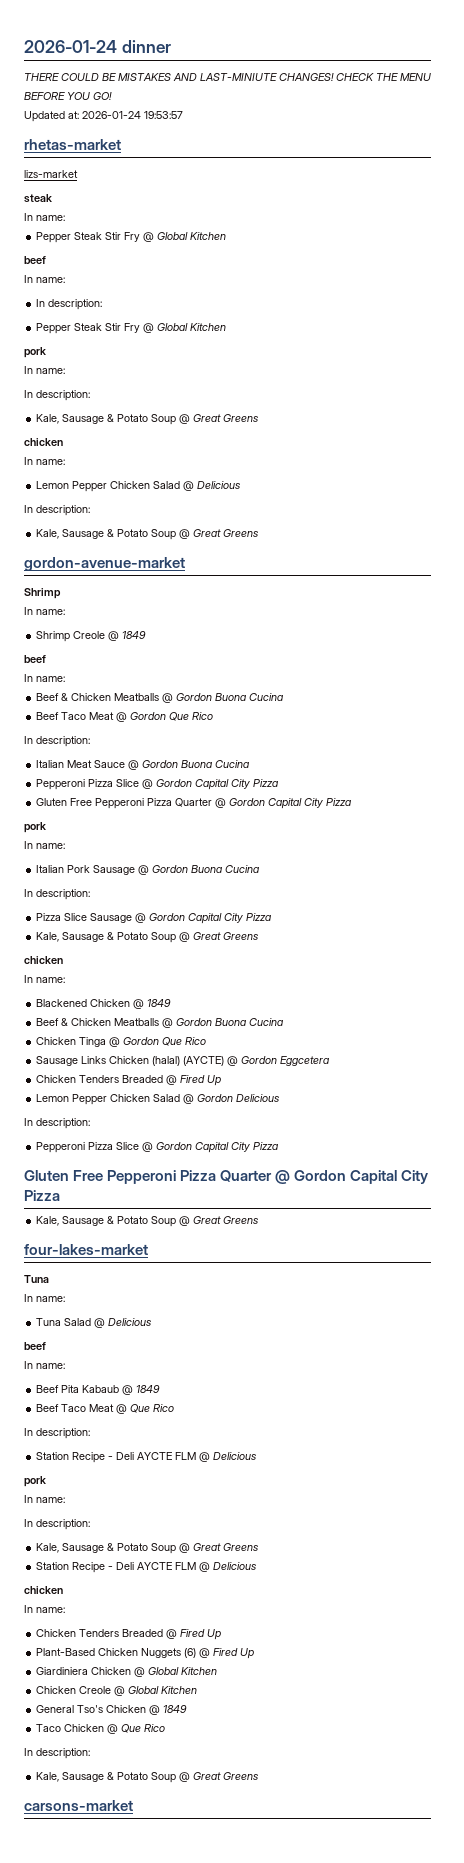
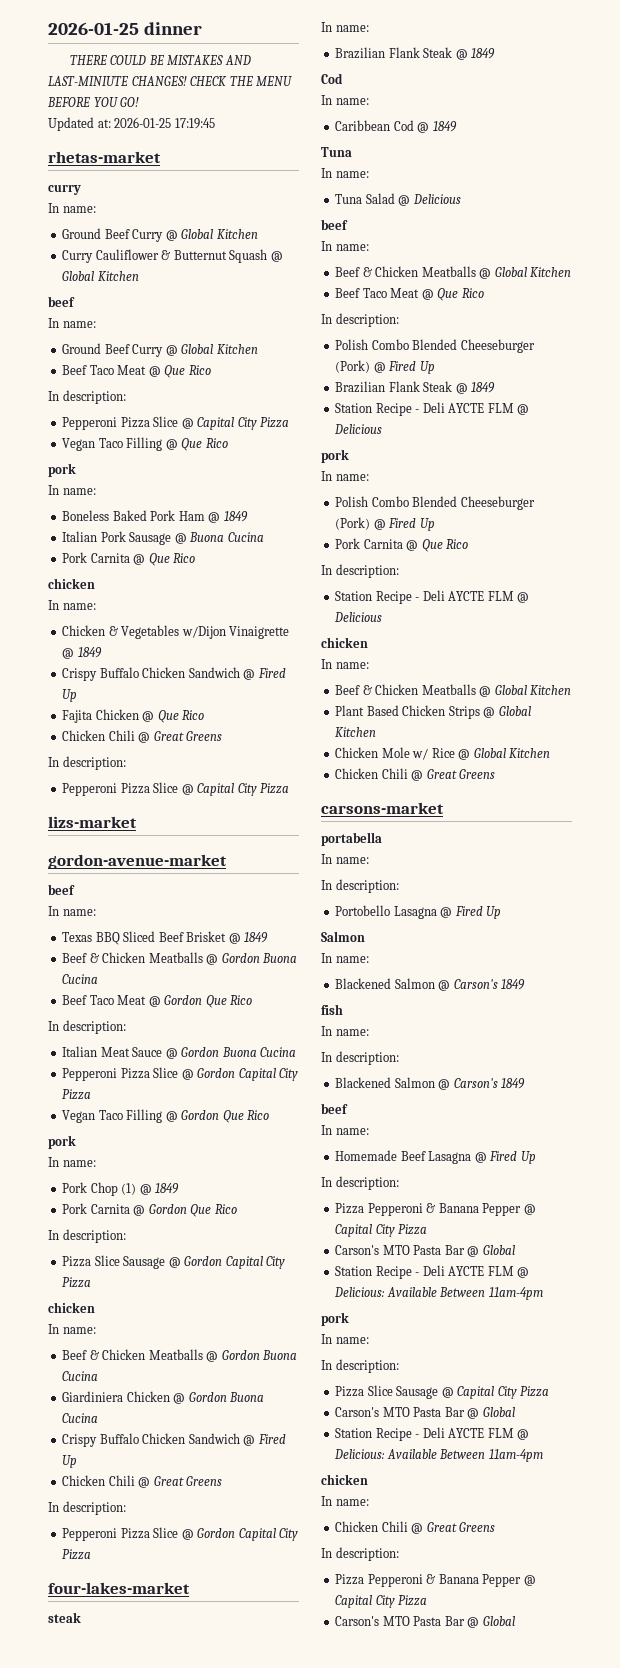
[24,40,117,53] 2026-01-24 -> [48,22,139,35] 2026-01-25
[82,111,183,119] 2026-01-24 19:53:57 -> [114,117,215,129] 2026-01-25 17:19:45
[24,170,78,178] [24,194,52,203] [24,213,65,221] [36,232,141,243] lizs-market // steak // In name: // Pepper Steak Stir Fry -> [48,184,81,195] [48,203,96,213] [62,228,258,242] [62,249,268,263] curry // In name: // Ground Beef Curry @ Global Kitchen // Curry Cauliflower & Butternut Squash
[36,299,103,310] [36,323,227,334] [24,347,46,358] [24,366,65,374] [24,390,90,401] [36,414,259,425] [24,438,63,446] [24,457,65,465] [36,481,241,492] [24,505,90,516] [36,529,259,540] [24,557,185,571] [24,588,61,599] [24,607,65,615] [36,631,147,642] [24,655,46,663] [24,674,65,682] In description: // Pepper Steak Stir Fry @ Global Kitchen // pork // In name: // In description: // Kale, Sausage & Potato Soup @ Great Greens // chicken // In name: // Lemon Pepper Chicken Salad @ Delicious // In description: // Kale, Sausage & Potato Soup @ Great Greens // gordon-avenue-market // Shrimp // In name: // Shrimp Creole @ 1849 // beef // In name: -> [62,343,258,357] [62,365,211,378] [48,390,126,404] [62,416,290,430] [62,437,228,451] [48,463,76,477] [48,485,96,495] [62,510,248,523] [62,531,264,545] [62,552,196,566] [48,578,95,589] [48,600,96,610] [62,625,290,639] [62,647,102,659] [62,667,286,681] [62,689,78,702] [62,709,205,723] [62,730,223,743] [48,756,126,770] [62,782,290,796] [48,816,137,828] [48,854,227,869] [48,884,75,895] [48,906,96,916] [62,931,269,945] Ground Beef Curry @ Global Kitchen // Beef Taco Meat @ Que Rico // In description: // Pepperoni Pizza Slice @ Capital City Pizza // Vegan Taco Filling @ Que Rico // pork // In name: // Boneless Baked Pork Ham @ 1849 // Italian Pork Sausage @ Buona Cucina // Pork Carnita @ Que Rico // chicken // In name: // Chicken & Vegetables w/Dijon Vinaigrette @ 1849 // Crispy Buffalo Chicken Sandwich @ Fired Up // Fajita Chicken @ Que Rico // Chicken Chili @ Great Greens // In description: // Pepperoni Pizza Slice @ Capital City Pizza // lizs-market // gordon-avenue-market // beef // In name: // Texas BBQ Sliced Beef Brisket @ 1849
[36,798,352,809] [24,822,46,833] [24,841,65,849] [36,865,260,875] Gluten Free Pepperoni Pizza Quarter @ Gordon Capital City Pizza // pork // In name: // Italian Pork Sausage @ Gordon Buona Cucina -> [62,1109,270,1123] [48,1135,76,1149] [48,1157,96,1167] [62,1182,180,1196] [62,1203,237,1217] Vegan Taco Filling @ Gordon Que Rico // pork // In name: // Pork Chop (1) @ 1849 // Pork Carnita @ Gordon Que Rico
[36,932,259,943] [24,956,63,964] [24,975,65,983] [36,999,172,1009] [36,1018,284,1028] [36,1037,207,1047] [36,1056,330,1066] [36,1075,222,1086] [36,1094,280,1105] // Kale, Sausage & Potato Soup @ Great Greens // chicken // In name: // Blackened Chicken @ 1849 // Beef & Chicken Meatballs @ Gordon Buona Cucina // Chicken Tinga @ Gordon Que Rico // Sausage Links Chicken (halal) (AYCTE) @ Gordon Eggcetera // Chicken Tenders Breaded @ Fired Up // Lemon Pepper Chicken Salad @ Gordon Delicious -> [48,1302,95,1313] [48,1324,96,1334] [62,1349,298,1362] [62,1371,99,1381] [62,1391,265,1404] [62,1413,99,1423] [62,1433,286,1447] [62,1455,78,1468] [62,1475,223,1488] // chicken // In name: // Beef & Chicken Meatballs @ Gordon Buona Cucina // Giardiniera Chicken @ Gordon Buona Cucina // Crispy Buffalo Chicken Sandwich @ Fired Up // Chicken Chili @ Great Greens
[24,1170,429,1184] [24,1190,60,1201] [36,1216,259,1227] [24,1244,148,1255] Gluten Free Pepperoni Pizza Quarter @ Gordon Capital City Pizza // Kale, Sausage & Potato Soup @ Great Greens // four-lakes-market -> [48,1582,190,1594] [48,1612,81,1623] [321,22,369,32] [335,47,496,60] [321,73,343,84] [321,95,369,105] [335,120,457,133] four-lakes-market // steak // In name: // Brazilian Flank Steak @ 1849 // Cod // In name: // Caribbean Cod @ 1849
[61,1385,161,1395] [36,1404,175,1414] [24,1428,90,1439] [36,1452,257,1463] [24,1476,46,1487] [24,1495,65,1503] [24,1519,90,1530] [36,1543,259,1554] [36,1562,257,1573] [24,1586,63,1594] [24,1605,65,1613] [36,1629,222,1640] [36,1648,255,1659] [36,1667,218,1677] [36,1686,198,1696] [36,1705,188,1715] [36,1724,166,1734] [24,1748,90,1759] [36,1772,259,1783] [24,1800,133,1811] Pita Kabaub @ 1849 // Beef Taco Meat @ Que Rico // In description: // Station Recipe - Deli AYCTE FLM @ Delicious // pork // In name: // In description: // Kale, Sausage & Potato Soup @ Great Greens // Station Recipe - Deli AYCTE FLM @ Delicious // chicken // In name: // Chicken Tenders Breaded @ Fired Up // Plant-Based Chicken Nuggets (6) @ Fired Up // Giardiniera Chicken @ Global Kitchen // Chicken Creole @ Global Kitchen // General Tso's Chicken @ 1849 // Taco Chicken @ Que Rico // In description: // Kale, Sausage & Potato Soup @ Great Greens // carsons-market -> [362,266,572,279] [335,288,484,301] [321,313,399,327] [335,339,535,353] [335,360,435,374] [335,381,496,394] [335,402,530,416] [334,424,383,434] [321,449,349,463] [321,471,369,481] [335,496,535,510] [335,517,435,531] [335,538,469,552] [321,564,399,578] [335,590,530,604] [334,612,383,622] [321,637,368,648] [321,659,369,669] [335,684,572,697] [335,705,531,719] [335,727,377,737] [335,747,551,760] [335,768,496,781] [321,802,444,814] [321,832,382,846] [321,854,369,864] [321,879,399,893] [335,905,502,919] [321,931,365,942] [321,953,369,963] [335,978,526,991] [321,1004,343,1015] [321,1026,369,1036] [321,1051,399,1065] [335,1077,526,1090] [321,1103,348,1114] [321,1125,369,1135] [335,1150,536,1164] [321,1176,399,1190] [335,1203,536,1216] [335,1224,428,1237] [335,1245,515,1257] [335,1265,530,1279] [334,1287,543,1300] [321,1312,349,1326] [321,1334,369,1344] [321,1359,399,1373] [335,1385,550,1399] [335,1407,515,1419] [335,1427,530,1441] [334,1449,543,1462] [321,1474,368,1485] [321,1496,369,1506] [335,1521,496,1534] [321,1547,399,1561] [335,1574,536,1587] [335,1595,428,1608] [335,1616,515,1628] & Chicken Meatballs @ Global Kitchen // Beef Taco Meat @ Que Rico // In description: // Polish Combo Blended Cheeseburger (Pork) @ Fired Up // Brazilian Flank Steak @ 1849 // Station Recipe - Deli AYCTE FLM @ Delicious // pork // In name: // Polish Combo Blended Cheeseburger (Pork) @ Fired Up // Pork Carnita @ Que Rico // In description: // Station Recipe - Deli AYCTE FLM @ Delicious // chicken // In name: // Beef & Chicken Meatballs @ Global Kitchen // Plant Based Chicken Strips @ Global Kitchen // Chicken Mole w/ Rice @ Global Kitchen // Chicken Chili @ Great Greens // carsons-market // portabella // In name: // In description: // Portobello Lasagna @ Fired Up // Salmon // In name: // Blackened Salmon @ Carson's 1849 // fish // In name: // In description: // Blackened Salmon @ Carson's 1849 // beef // In name: // Homemade Beef Lasagna @ Fired Up // In description: // Pizza Pepperoni & Banana Pepper @ Capital City Pizza // Carson's MTO Pasta Bar @ Global // Station Recipe - Deli AYCTE FLM @ Delicious: Available Between 11am-4pm // pork // In name: // In description: // Pizza Slice Sausage @ Capital City Pizza // Carson's MTO Pasta Bar @ Global // Station Recipe - Deli AYCTE FLM @ Delicious: Available Between 11am-4pm // chicken // In name: // Chicken Chili @ Great Greens // In description: // Pizza Pepperoni & Banana Pepper @ Capital City Pizza // Carson's MTO Pasta Bar @ Global

